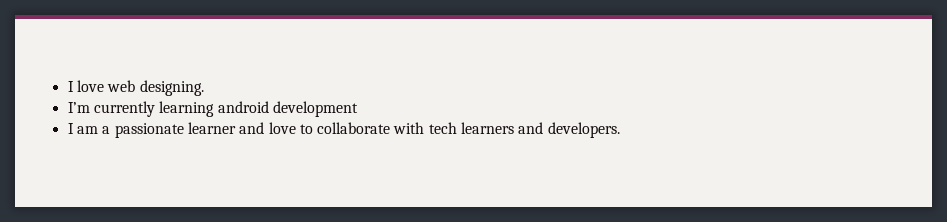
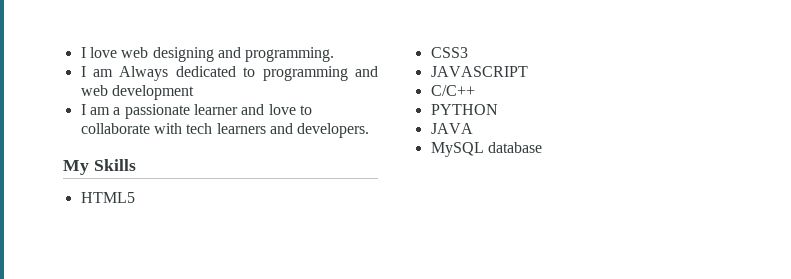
[139,80,204,96] [67,101,269,117] designing. // I’m currently learning android -> [152,47,335,62] [80,66,378,81] [80,85,108,96] designing and programming. // I am Always dedicated to programming and web
(620, 130) none -> [63,159,136,175] [80,192,135,203] [430,47,468,58] [430,66,528,77] [430,85,475,96] [430,104,498,115] [430,123,473,134] [430,142,542,157] // My Skills // HTML5 // CSS3 // JAVASCRIPT // C/C++ // PYTHON // JAVA // MySQL database

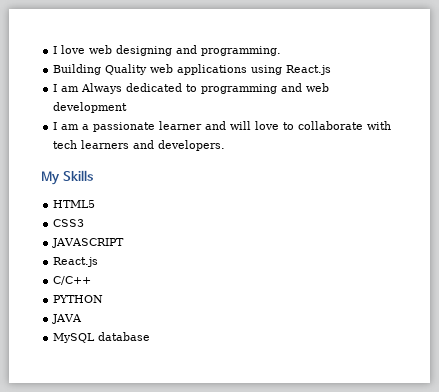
(335, 54) none -> [53,64,332,75] // Building Quality web applications using React.js
(265, 109) none -> [230,121,252,130] will
(528, 71) none -> [53,257,99,267] // React.js

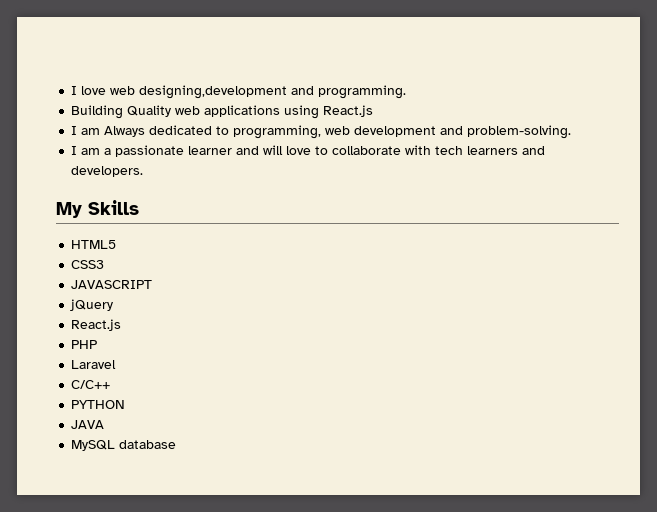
[116,45,173,56] designing -> [139,85,288,99] designing,development
[201,83,303,94] programming and -> [233,125,322,139] programming,
(128, 107) none -> [440,125,572,139] and problem-solving.
[53,257,99,267] // React.js -> [70,299,114,311] [71,319,122,331] [71,340,98,349] [71,360,117,369] // jQuery // React.js // PHP // Laravel

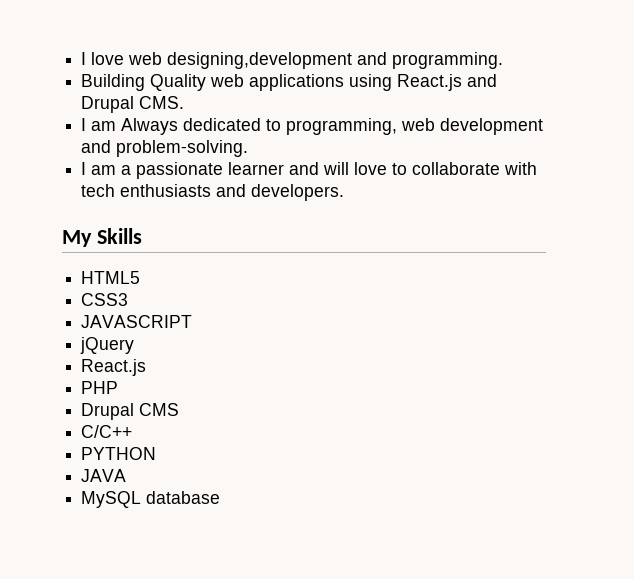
(374, 111) none -> [467,74,498,87] [81,96,185,113] and Drupal CMS.
[467,146,519,155] learners -> [120,184,212,197] enthusiasts
[71,360,117,369] Laravel -> [81,403,180,420] Drupal CMS

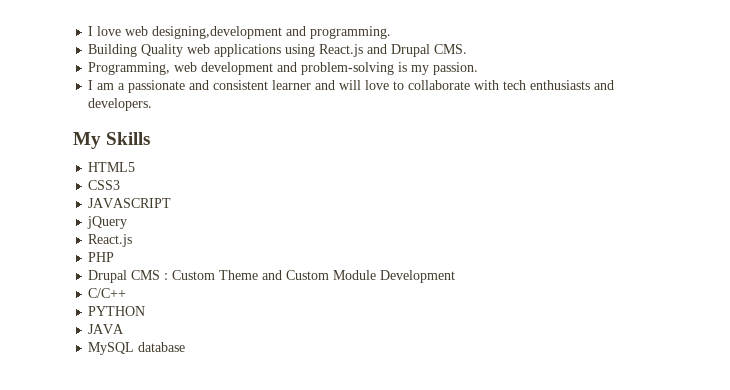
[81,118,544,135] [81,140,249,157] I am Always dedicated to programming, web development and problem-solving. -> [88,62,479,75] Programming, web development and problem-solving is my passion.
(224, 170) none -> [189,80,269,90] and consistent
(180, 409) none -> [164,270,456,283] : Custom Theme and Custom Module Development

